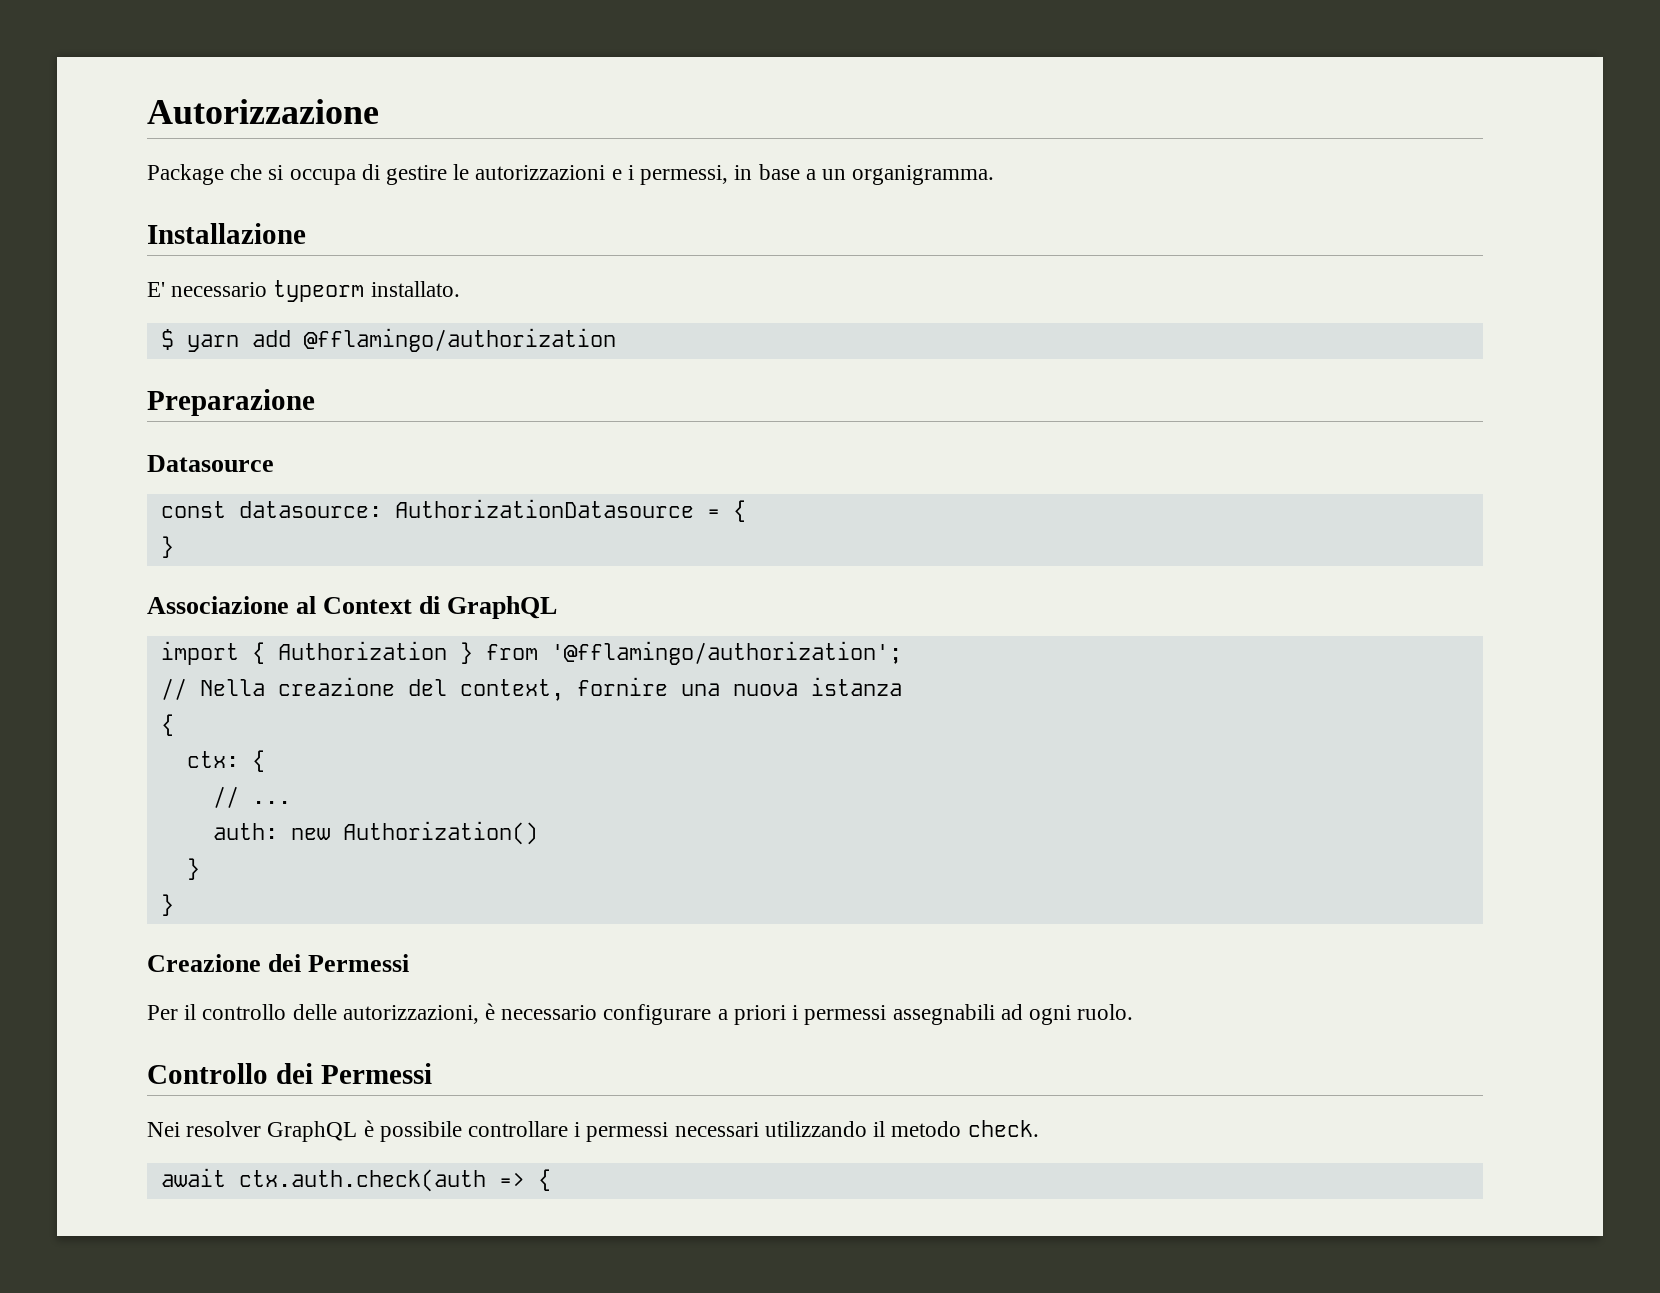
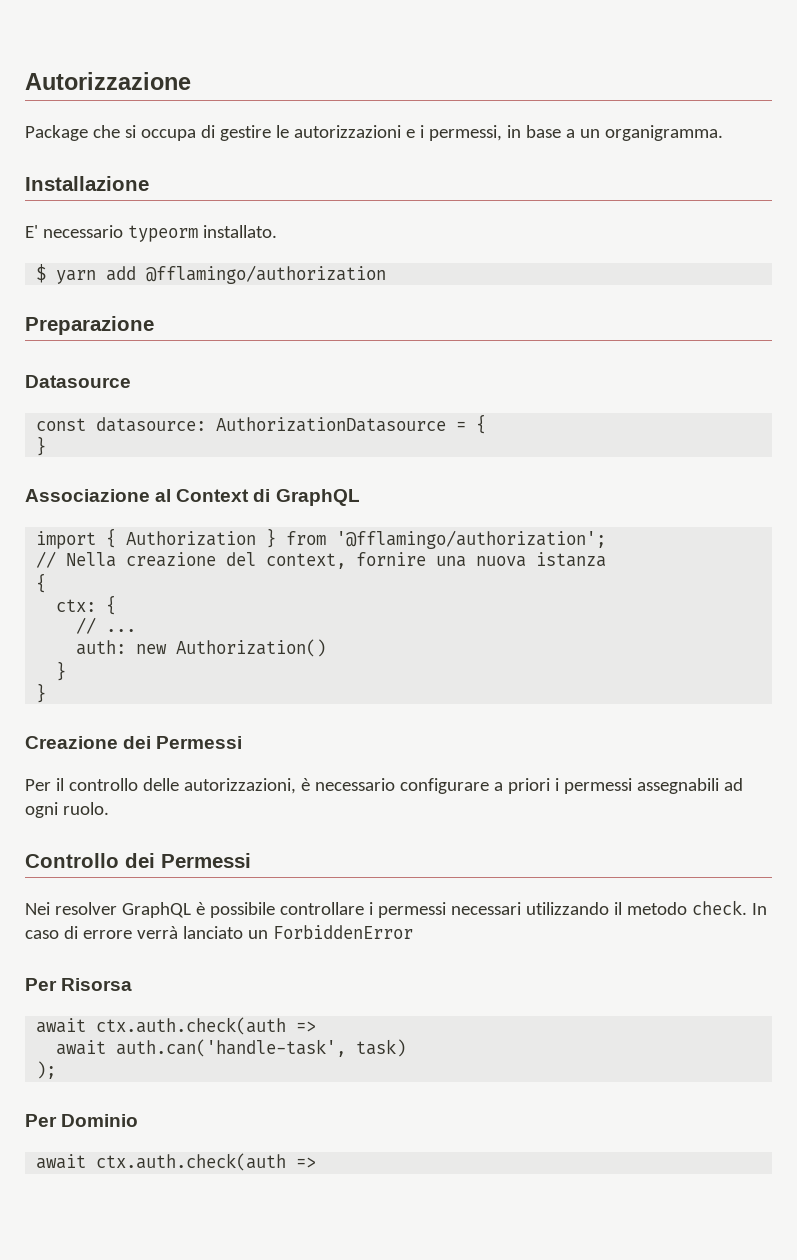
[160,1168,551,1192] // await ctx.auth.check(auth => { -> [751,903,767,915] [25,925,413,939] [25,978,133,991] [36,1017,317,1035] [56,1039,407,1057] [36,1061,57,1079] [25,1114,139,1127] [36,1153,317,1171] In caso di errore verrà lanciato un ForbiddenError // Per Risorsa // await ctx.auth.check(auth => // await auth.can('handle-task', task) // ); // Per Dominio // await ctx.auth.check(auth =>

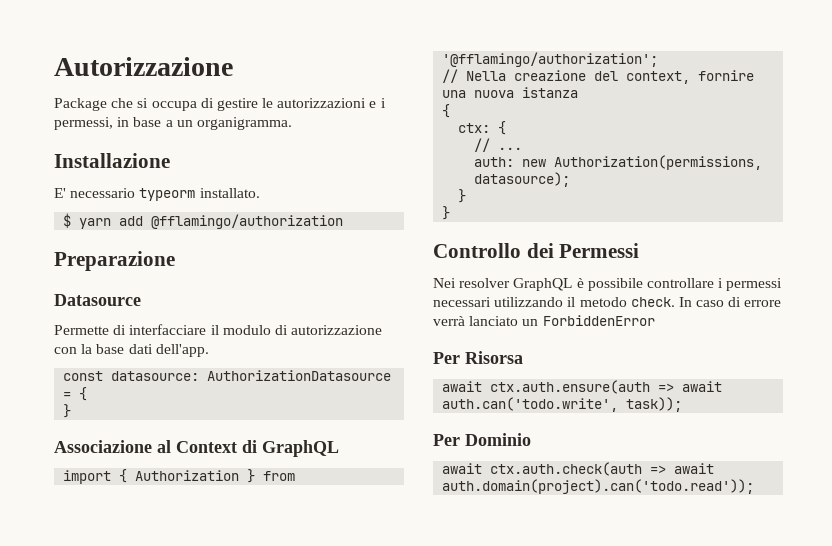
(131, 381) none -> [54,324,383,335] [54,344,209,357] // Permette di interfacciare il modulo di autorizzazione con la base dati dell'app.
[176,639,327,657] Authorization() -> [554,155,763,170] [474,172,571,187] Authorization(permissions, datasource);
[25,736,243,749] [25,778,743,794] [25,802,109,818] // Creazione dei Permessi // Per il controllo delle autorizzazioni, è necessario configurare a priori i permessi assegnabili ad ogni ruolo. -> (451, 213) none
[96,1017,317,1035] [56,1039,407,1057] [36,1061,57,1079] ctx.auth.check(auth => // await auth.can('handle-task', task) // ); -> [490,380,723,394] [442,397,683,412] ctx.auth.ensure(auth => await auth.can('todo.write', task));
(317, 1162) none -> [674,463,715,474] [442,479,755,494] await auth.domain(project).can('todo.read'));

